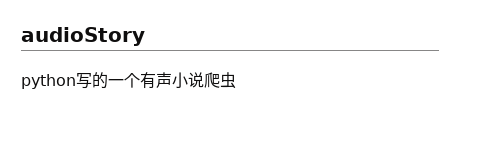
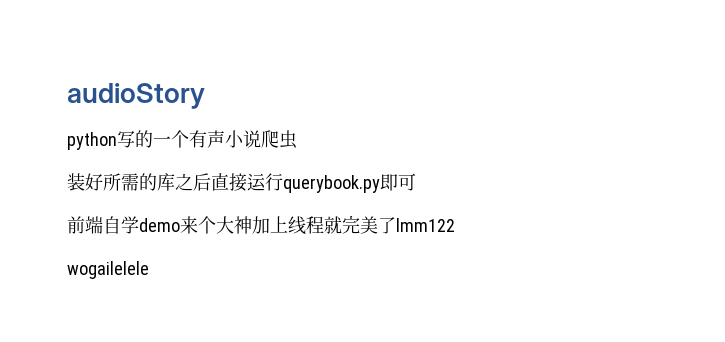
(236, 80) none -> [67,173,416,193] [67,215,455,235] [67,261,149,279] // 装好所需的库之后直接运行querybook.py即可 // 前端自学demo来个大神加上线程就完美了lmm122 // wogailelele

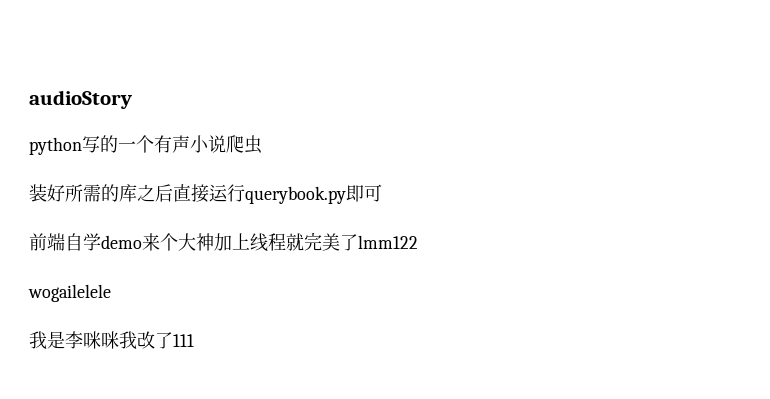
(149, 270) none -> [29,331,194,349] // 我是李咪咪我改了111

